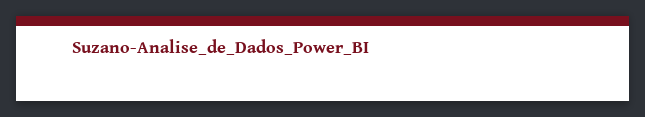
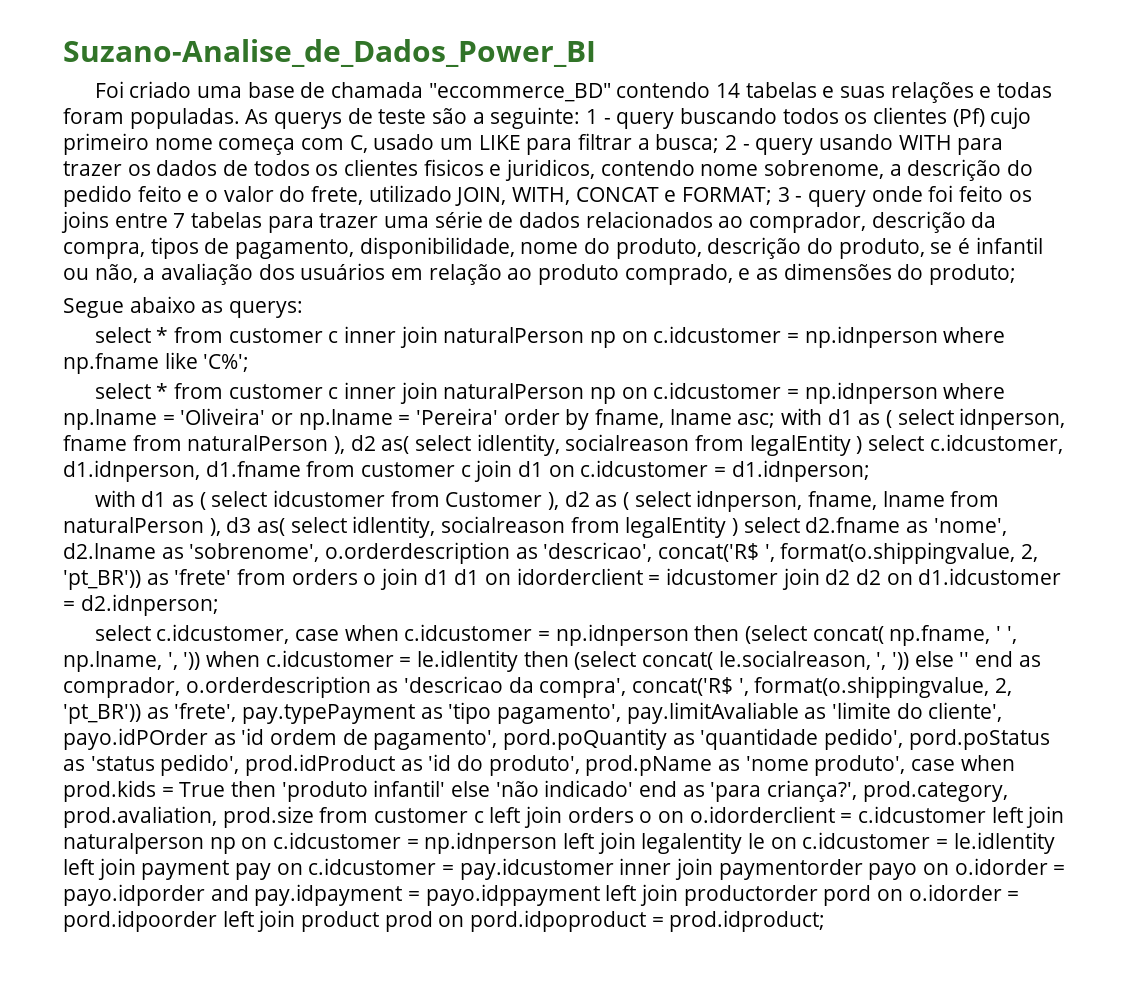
(369, 47) none -> [94,81,1053,103] [63,107,1032,129] [63,133,1004,155] [63,159,1034,181] [63,185,1032,207] [61,211,997,233] [63,237,1043,259] [63,263,1017,285] [63,296,304,318] [94,326,1006,348] [63,352,250,374] [94,382,1006,404] [63,408,1066,430] [63,434,1063,456] [63,460,870,482] [94,490,1000,512] [63,516,1007,538] [63,542,1038,564] [63,568,1062,590] [63,594,219,616] [94,624,1017,646] [63,650,1041,672] [63,676,1013,698] [63,702,1003,724] [63,728,1050,750] [63,754,1015,776] [63,780,1008,802] [63,806,1065,828] [63,832,1055,854] [63,858,1066,880] [63,884,1020,906] [63,910,826,932] // Foi criado uma base de chamada "eccommerce_BD" contendo 14 tabelas e suas relações e todas foram populadas. As querys de teste são a seguinte: 1 - query buscando todos os clientes (Pf) cujo primeiro nome começa com C, usado um LIKE para filtrar a busca; 2 - query usando WITH para trazer os dados de todos os clientes fisicos e juridicos, contendo nome sobrenome, a descrição do pedido feito e o valor do frete, utilizado JOIN, WITH, CONCAT e FORMAT; 3 - query onde foi feito os joins entre 7 tabelas para trazer uma série de dados relacionados ao comprador, descrição da compra, tipos de pagamento, disponibilidade, nome do produto, descrição do produto, se é infantil ou não, a avaliação dos usuários em relação ao produto comprado, e as dimensões do produto; // Segue abaixo as querys: // select * from customer c inner join naturalPerson np on c.idcustomer = np.idnperson where np.fname like 'C%'; // select * from customer c inner join naturalPerson np on c.idcustomer = np.idnperson where np.lname = 'Oliveira' or np.lname = 'Pereira' order by fname, lname asc; with d1 as ( select idnperson, fname from naturalPerson ), d2 as( select idlentity, socialreason from legalEntity ) select c.idcustomer, d1.idnperson, d1.fname from customer c join d1 on c.idcustomer = d1.idnperson; // with d1 as ( select idcustomer from Customer ), d2 as ( select idnperson, fname, lname from naturalPerson ), d3 as( select idlentity, socialreason from legalEntity ) select d2.fname as 'nome', d2.lname as 'sobrenome', o.orderdescription as 'descricao', concat('R$ ', format(o.shippingvalue, 2, 'pt_BR')) as 'frete' from orders o join d1 d1 on idorderclient = idcustomer join d2 d2 on d1.idcustomer = d2.idnperson; // select c.idcustomer, case when c.idcustomer = np.idnperson then (select concat( np.fname, ' ', np.lname, ', ')) when c.idcustomer = le.idlentity then (select concat( le.socialreason, ', ')) else '' end as comprador, o.orderdescription as 'descricao da compra', concat('R$ ', format(o.shippingvalue, 2, 'pt_BR')) as 'frete', pay.typePayment as 'tipo pagamento', pay.limitAvaliable as 'limite do cliente', payo.idPOrder as 'id ordem de pagamento', pord.poQuantity as 'quantidade pedido', pord.poStatus as 'status pedido', prod.idProduct as 'id do produto', prod.pName as 'nome produto', case when prod.kids = True then 'produto infantil' else 'não indicado' end as 'para criança?', prod.category, prod.avaliation, prod.size from customer c left join orders o on o.idorderclient = c.idcustomer left join naturalperson np on c.idcustomer = np.idnperson left join legalentity le on c.idcustomer = le.idlentity left join payment pay on c.idcustomer = pay.idcustomer inner join paymentorder payo on o.idorder = payo.idporder and pay.idpayment = payo.idppayment left join productorder pord on o.idorder = pord.idpoorder left join product prod on pord.idpoproduct = prod.idproduct;

